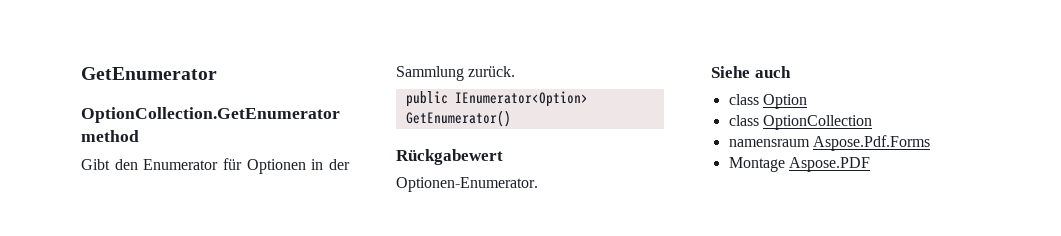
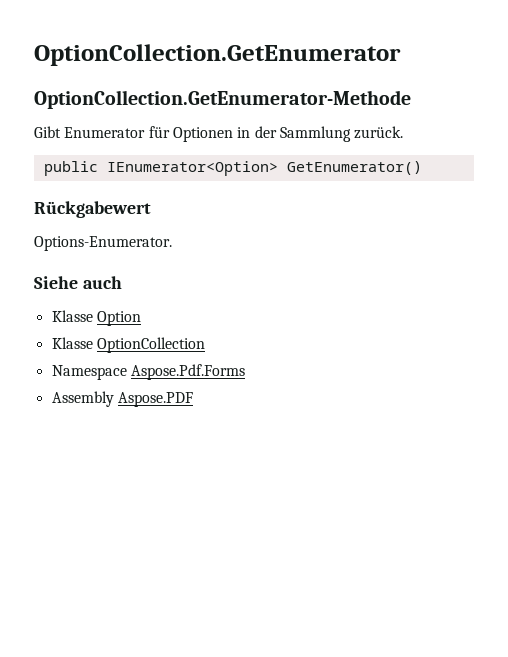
[81,67,217,80] [81,107,340,123] [81,130,139,142] GetEnumerator // OptionCollection.GetEnumerator method -> [34,44,401,66] [34,90,411,109] OptionCollection.GetEnumerator // OptionCollection.GetEnumerator-Methode
[114,159,138,170] den -> (61, 132) none
[396,177,538,192] Optionen-Enumerator. -> [34,236,172,251] Options-Enumerator.
[728,94,759,105] class -> [51,310,93,322] Klasse
[728,115,759,126] class -> [51,337,93,349] Klasse
[728,139,810,147] namensraum -> [51,365,127,380] Namespace
[728,157,785,172] Montage -> [51,391,114,407] Assembly

